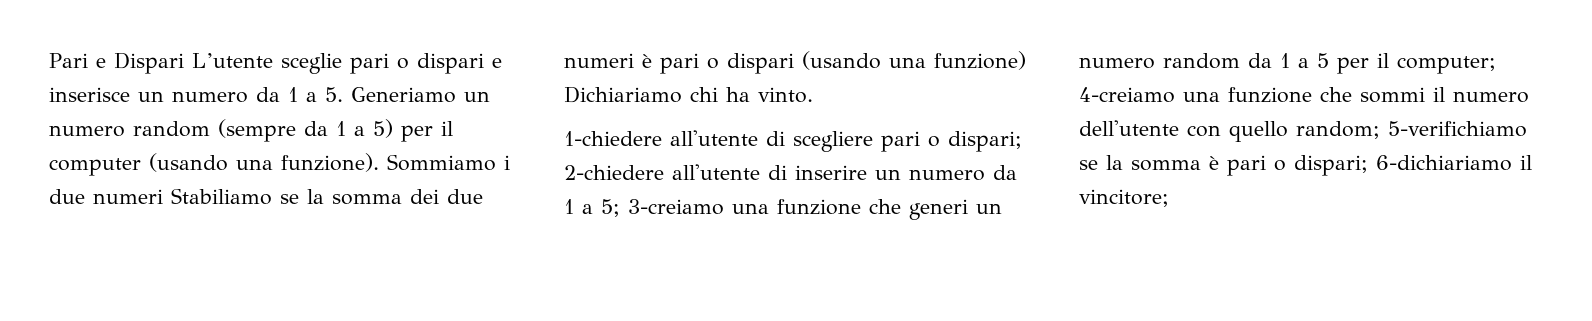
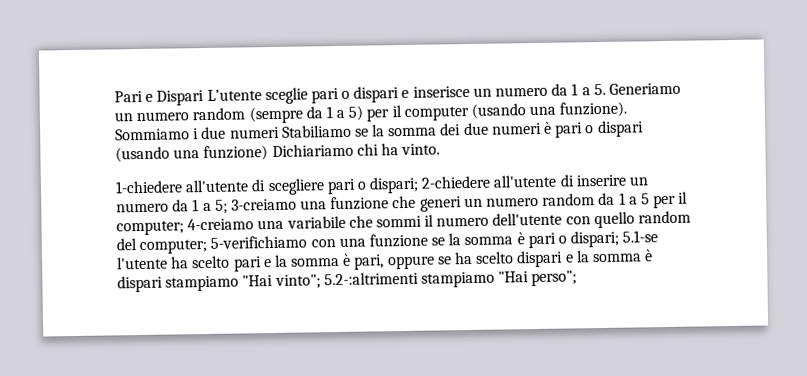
[1228,87,1312,103] funzione -> [286,215,346,229] variabile
[1296,121,1527,139] random; 5-verifichiamo -> [638,210,692,224] [116,233,428,255] random del computer; 5-verifichiamo con una funzione
[1376,155,1532,171] [1079,189,1169,207] 6-dichiariamo il vincitore; -> [622,230,659,243] [117,249,654,272] [117,270,578,293] 5.1-se l'utente ha scelto pari e la somma è pari, oppure se ha scelto dispari e la somma è dispari stampiamo "Hai vinto"; 5.2-:altrimenti stampiamo "Hai perso";

